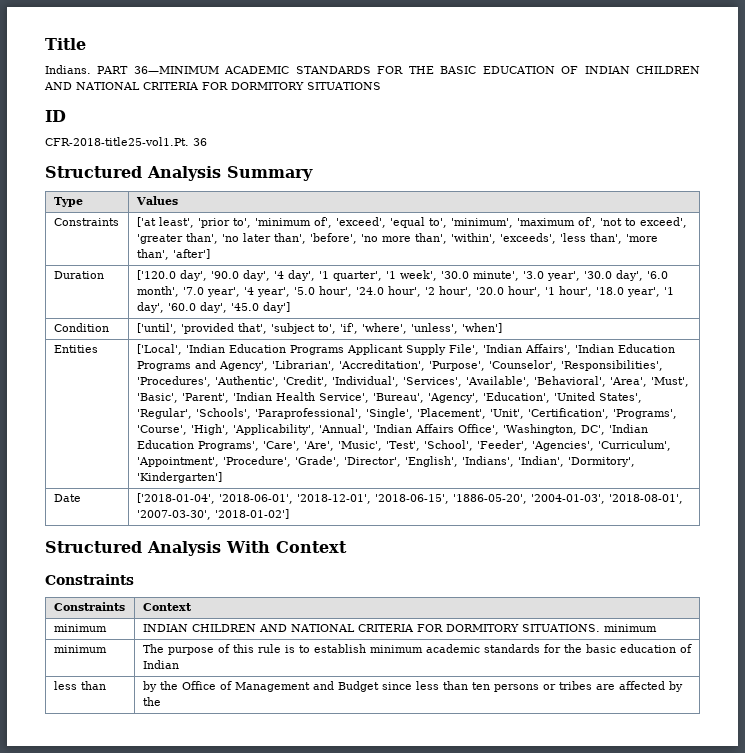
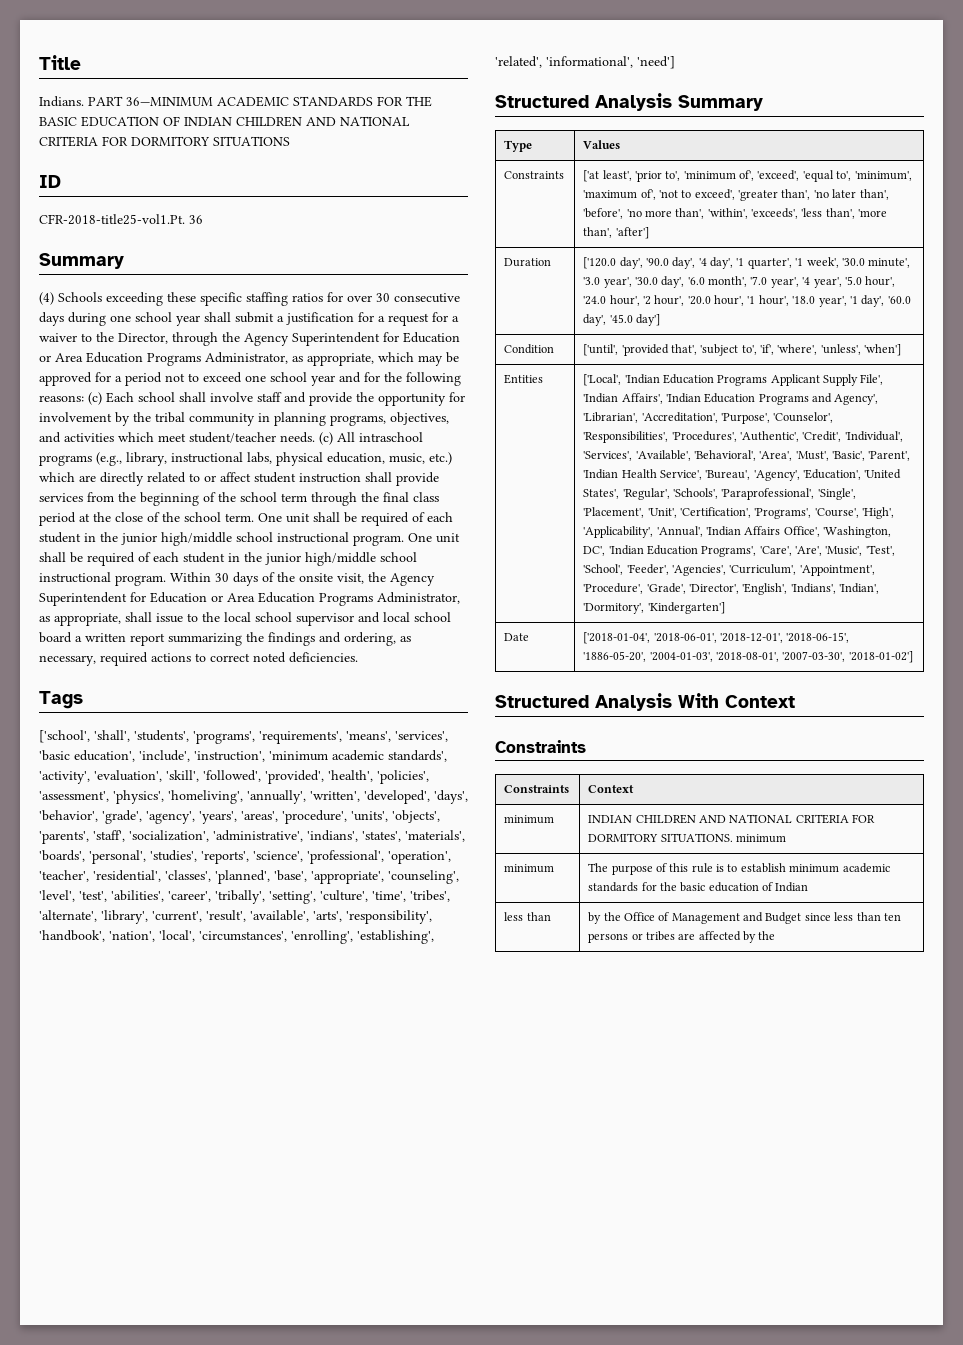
(207, 142) none -> [39,253,124,269] [39,292,460,306] [39,312,459,326] [39,332,460,346] [39,352,459,366] [39,372,461,386] [39,392,465,406] [39,412,449,426] [39,432,423,445] [39,452,452,466] [39,472,439,486] [39,492,439,506] [39,512,453,526] [39,532,460,546] [39,552,417,566] [39,572,435,586] [39,592,460,606] [39,612,451,626] [39,632,411,646] [39,652,358,666] [39,691,83,709] [39,730,448,744] [39,750,447,762] [39,770,429,784] [39,790,468,804] [39,810,440,824] [39,830,465,844] [39,850,451,864] [39,870,459,884] [39,890,450,904] [39,910,432,924] [39,930,434,944] [495,56,675,69] // Summary // (4) Schools exceeding these specific staffing ratios for over 30 consecutive days during one school year shall submit a justification for a request for a waiver to the Director, through the Agency Superintendent for Education or Area Education Programs Administrator, as appropriate, which may be approved for a period not to exceed one school year and for the following reasons: (c) Each school shall involve staff and provide the opportunity for involvement by the tribal community in planning programs, objectives, and activities which meet student/teacher needs. (c) All intraschool programs (e.g., library, instructional labs, physical education, music, etc.) which are directly related to or affect student instruction shall provide services from the beginning of the school term through the final class period at the close of the school term. One unit shall be required of each student in the junior high/middle school instructional program. One unit shall be required of each student in the junior high/middle school instructional program. Within 30 days of the onsite visit, the Agency Superintendent for Education or Area Education Programs Administrator, as appropriate, shall issue to the local school supervisor and local school board a written report summarizing the findings and ordering, as necessary, required actions to correct noted deficiencies. // Tags // ['school', 'shall', 'students', 'programs', 'requirements', 'means', 'services', 'basic education', 'include', 'instruction', 'minimum academic standards', 'activity', 'evaluation', 'skill', 'followed', 'provided', 'health', 'policies', 'assessment', 'physics', 'homeliving', 'annually', 'written', 'developed', 'days', 'behavior', 'grade', 'agency', 'years', 'areas', 'procedure', 'units', 'objects', 'parents', 'staff', 'socialization', 'administrative', 'indians', 'states', 'materials', 'boards', 'personal', 'studies', 'reports', 'science', 'professional', 'operation', 'teacher', 'residential', 'classes', 'planned', 'base', 'appropriate', 'counseling', 'level', 'test', 'abilities', 'career', 'tribally', 'setting', 'culture', 'time', 'tribes', 'alternate', 'library', 'current', 'result', 'available', 'arts', 'responsibility', 'handbook', 'nation', 'local', 'circumstances', 'enrolling', 'establishing', 'related', 'informational', 'need']

